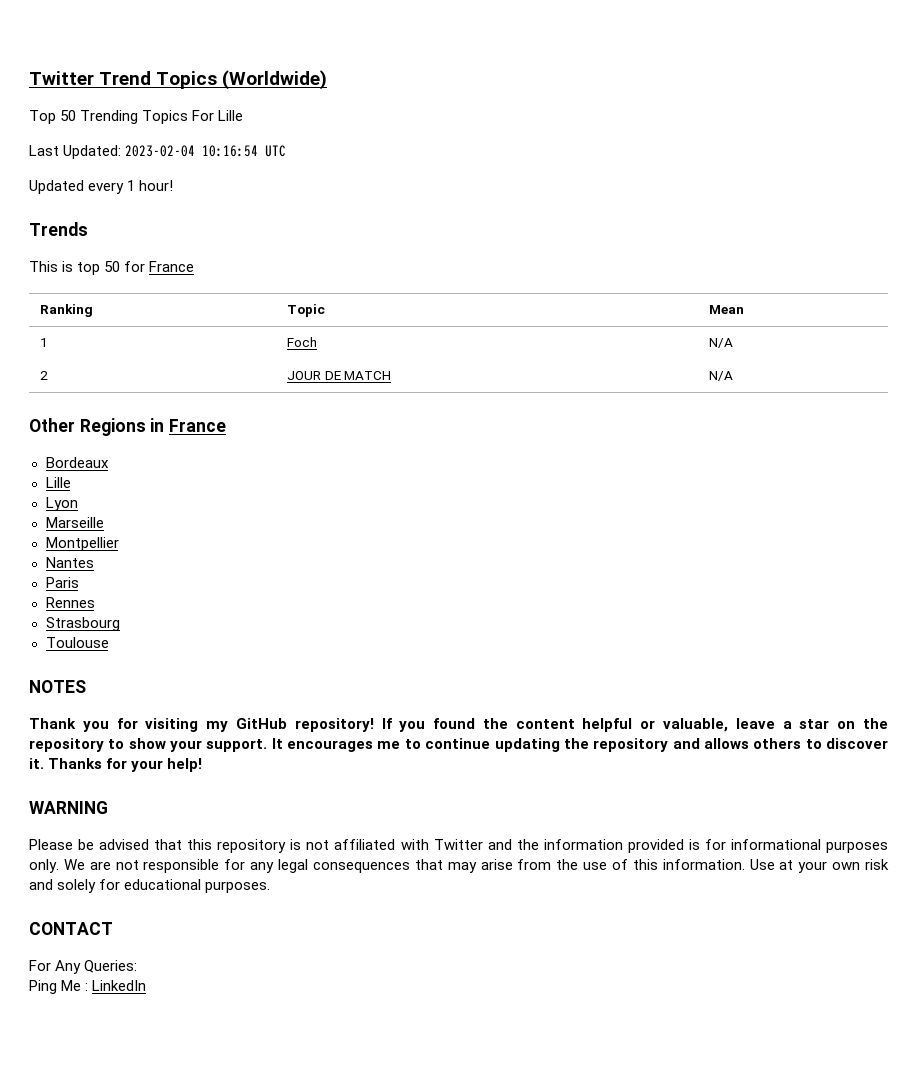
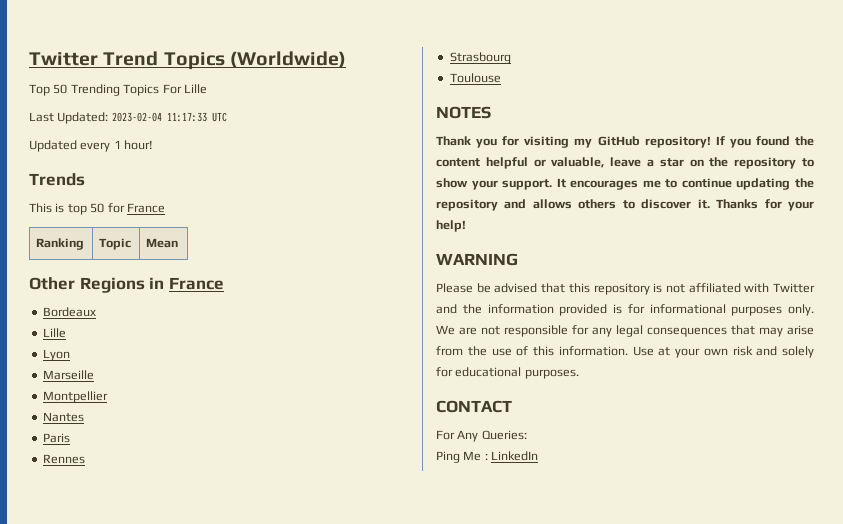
[202,145,259,157] 10:16:54 -> [166,112,207,122] 11:17:33
[39,338,48,347] [286,337,317,347] [708,338,733,348] [39,371,48,380] [286,371,392,380] [708,371,733,381] // 1 | Foch | N/A // 2 | JOUR DE MATCH | N/A -> (179, 243) none

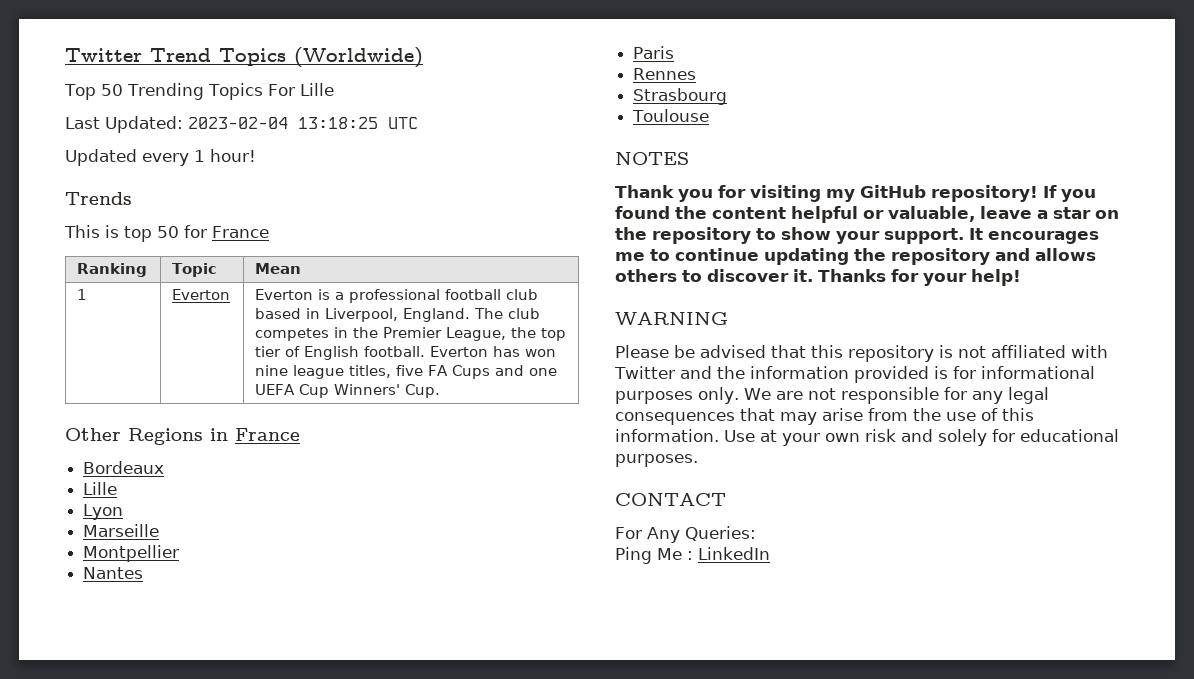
[166,112,207,122] 11:17:33 -> [298,117,378,129] 13:18:25
(179, 243) none -> [77,289,88,300] [172,289,231,300] [255,289,539,303] [255,308,541,322] [255,327,567,341] [255,346,557,360] [255,365,558,379] [255,384,441,398] // 1 | Everton | Everton is a professional football club based in Liverpool, England. The club competes in the Premier League, the top tier of English football. Everton has won nine league titles, five FA Cups and one UEFA Cup Winners' Cup.

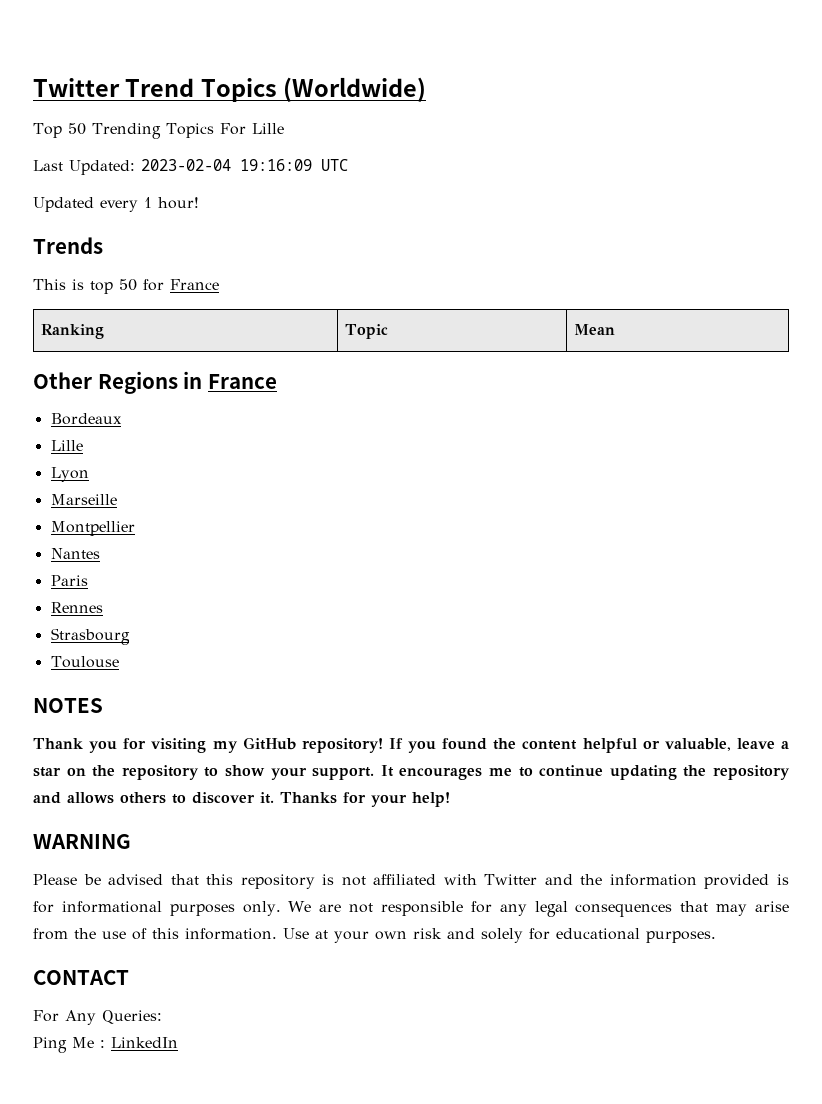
[298,117,378,129] 13:18:25 -> [240,159,312,171] 19:16:09
[77,289,88,300] [172,289,231,300] [255,289,539,303] [255,308,541,322] [255,327,567,341] [255,346,557,360] [255,365,558,379] [255,384,441,398] // 1 | Everton | Everton is a professional football club based in Liverpool, England. The club competes in the Premier League, the top tier of English football. Everton has won nine league titles, five FA Cups and one UEFA Cup Winners' Cup. -> (616, 329) none

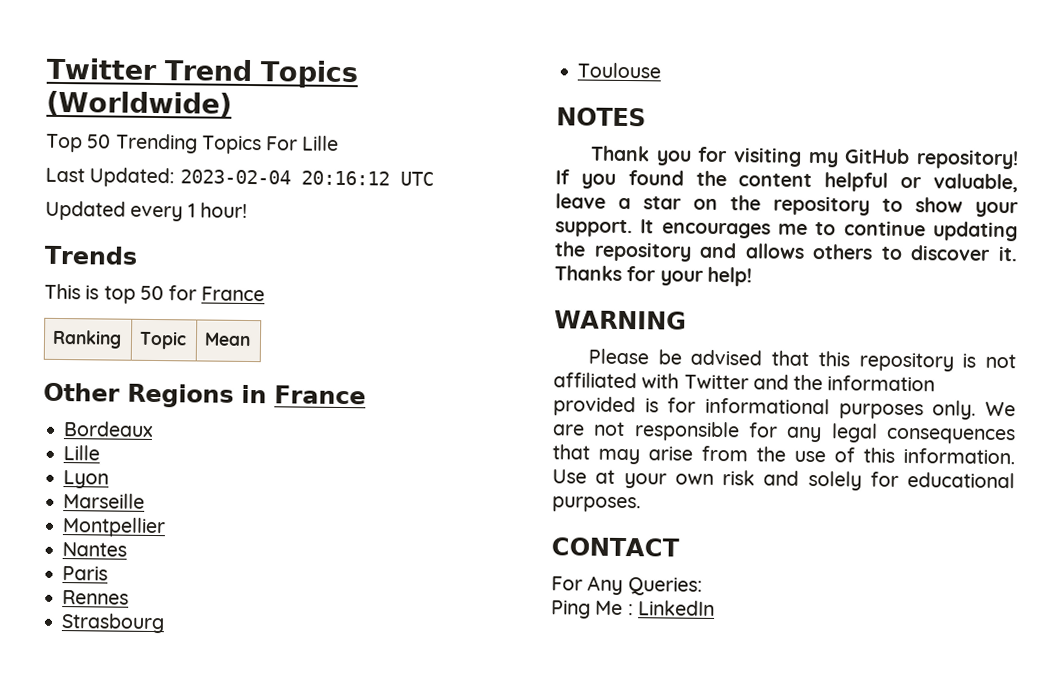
[240,159,312,171] 19:16:09 -> [300,170,390,186] 20:16:12

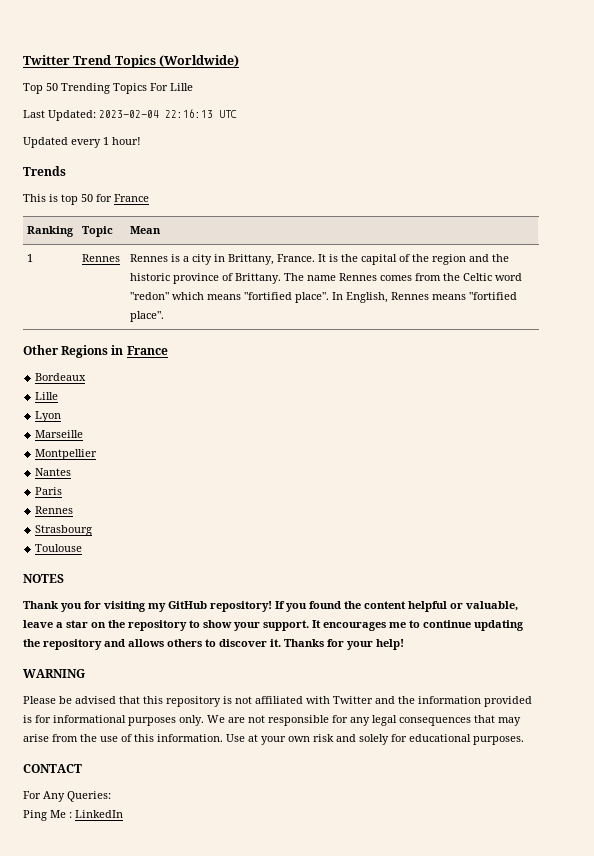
[300,170,390,186] 20:16:12 -> [165,109,213,118] 22:16:13
(252, 339) none -> [27,254,34,262] [82,254,121,262] [130,254,510,265] [130,273,523,284] [130,292,518,303] [130,311,165,322] // 1 | Rennes | Rennes is a city in Brittany, France. It is the capital of the region and the historic province of Brittany. The name Rennes comes from the Celtic word "redon" which means "fortified place". In English, Rennes means "fortified place".

